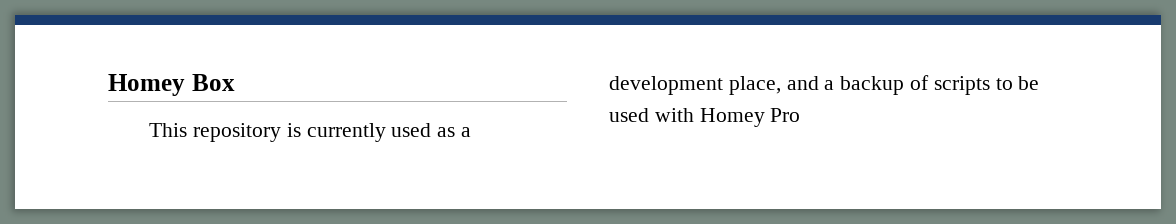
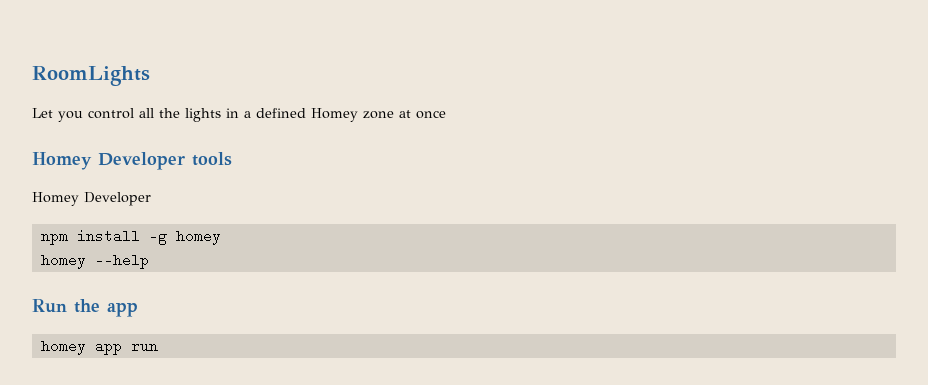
[108,74,235,96] [149,123,472,142] [609,75,1040,95] [609,108,801,127] Homey Box // This repository is currently used as a development place, and a backup of scripts to be used with Homey Pro -> [32,66,150,86] [32,108,446,122] [32,152,232,170] [32,192,151,206] [40,229,221,245] [40,253,149,269] [32,299,138,317] [40,339,158,355] RoomLights // Let you control all the lights in a defined Homey zone at once // Homey Developer tools // Homey Developer // npm install -g homey // homey --help // Run the app // homey app run

